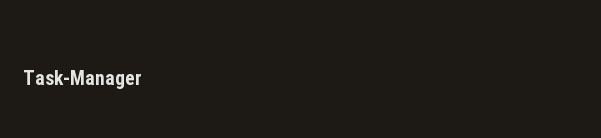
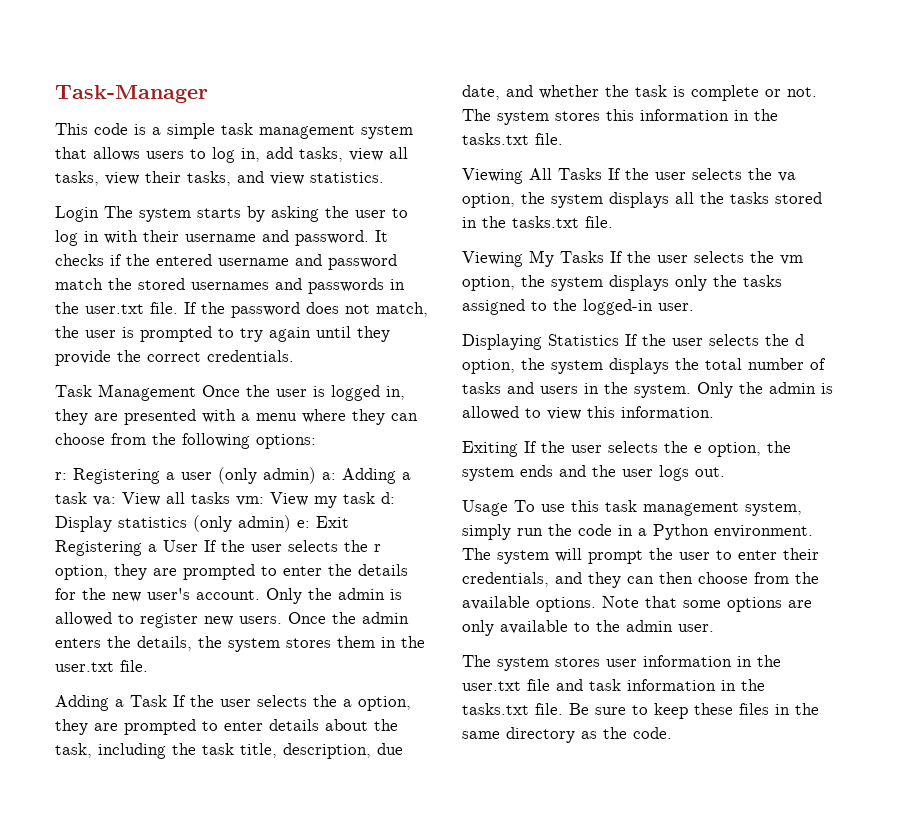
(142, 79) none -> [55,123,413,139] [55,147,408,163] [55,171,384,186] [55,206,408,222] [55,230,388,246] [55,254,397,270] [55,278,405,294] [55,302,428,318] [55,326,390,342] [55,350,294,366] [55,384,405,401] [55,409,418,425] [55,433,316,449] [55,467,411,484] [55,492,395,508] [55,515,349,532] [55,540,381,556] [55,564,408,580] [55,588,402,604] [55,612,409,628] [55,636,425,652] [55,660,148,672] [55,695,411,711] [55,719,398,735] [55,743,403,759] [462,85,817,101] [462,109,778,125] [462,133,563,145] [462,168,796,184] [462,192,822,208] [462,216,613,228] [462,250,803,267] [462,275,782,291] [462,299,694,315] [462,334,804,350] [462,358,826,374] [462,382,833,398] [462,406,714,420] [462,441,791,457] [462,465,725,481] [462,500,802,516] [462,524,813,540] [462,548,819,564] [462,572,819,588] [462,596,812,612] [462,620,714,636] [462,655,781,671] [462,679,765,691] [462,703,819,719] [462,727,672,743] // This code is a simple task management system that allows users to log in, add tasks, view all tasks, view their tasks, and view statistics. // Login The system starts by asking the user to log in with their username and password. It checks if the entered username and password match the stored usernames and passwords in the user.txt file. If the password does not match, the user is prompted to try again until they provide the correct credentials. // Task Management Once the user is logged in, they are presented with a menu where they can choose from the following options: // r: Registering a user (only admin) a: Adding a task va: View all tasks vm: View my task d: Display statistics (only admin) e: Exit Registering a User If the user selects the r option, they are prompted to enter the details for the new user's account. Only the admin is allowed to register new users. Once the admin enters the details, the system stores them in the user.txt file. // Adding a Task If the user selects the a option, they are prompted to enter details about the task, including the task title, description, due date, and whether the task is complete or not. The system stores this information in the tasks.txt file. // Viewing All Tasks If the user selects the va option, the system displays all the tasks stored in the tasks.txt file. // Viewing My Tasks If the user selects the vm option, the system displays only the tasks assigned to the logged-in user. // Displaying Statistics If the user selects the d option, the system displays the total number of tasks and users in the system. Only the admin is allowed to view this information. // Exiting If the user selects the e option, the system ends and the user logs out. // Usage To use this task management system, simply run the code in a Python environment. The system will prompt the user to enter their credentials, and they can then choose from the available options. Note that some options are only available to the admin user. // The system stores user information in the user.txt file and task information in the tasks.txt file. Be sure to keep these files in the same directory as the code.

